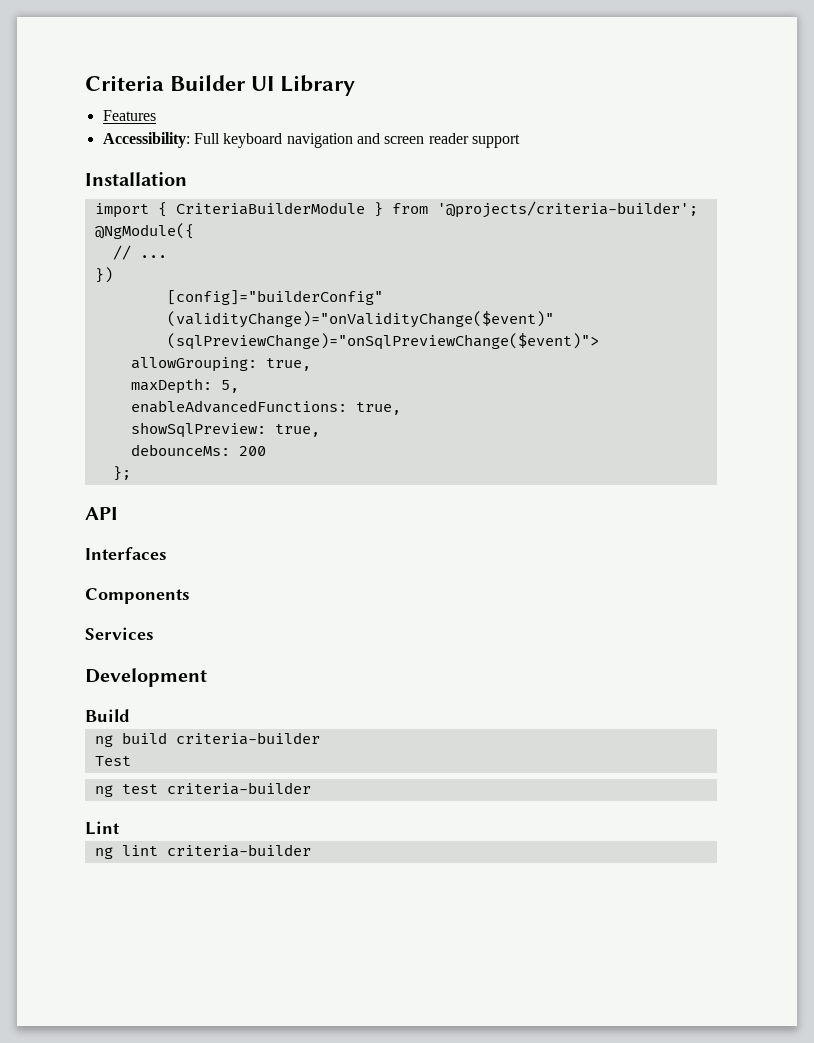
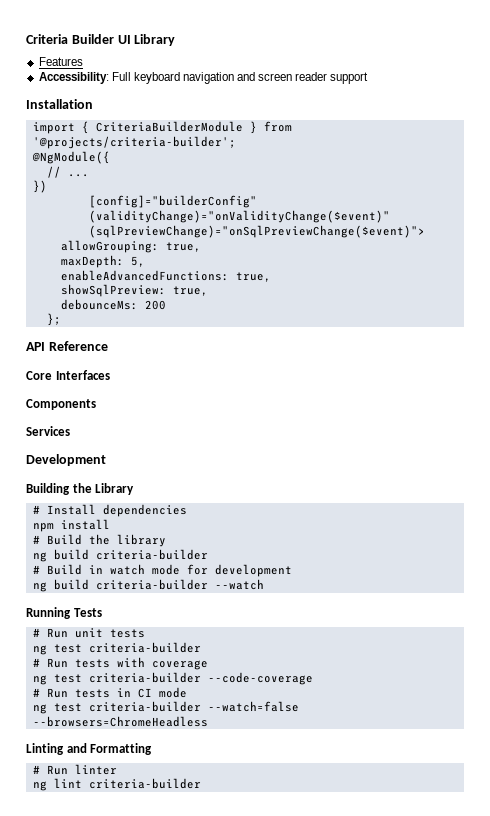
(118, 513) // -> [48,341,108,351] [26,371,52,380] Reference // Core
[85,709,130,722] Build -> [26,483,135,495] [32,504,187,517] [32,519,110,532] [32,534,166,547] Building the Library // # Install dependencies // npm install // # Build the library
[94,756,131,766] [94,782,311,797] [85,821,120,835] Test // ng test criteria-builder // Lint -> [32,564,292,577] [32,579,264,592] [26,607,102,619] [32,628,145,638] [32,642,201,655] [32,657,208,670] [32,672,313,685] [32,687,187,698] [32,701,299,714] [32,716,208,727] [26,743,153,755] [32,764,117,775] # Build in watch mode for development // ng build criteria-builder --watch // Running Tests // # Run unit tests // ng test criteria-builder // # Run tests with coverage // ng test criteria-builder --code-coverage // # Run tests in CI mode // ng test criteria-builder --watch=false --browsers=ChromeHeadless // Linting and Formatting // # Run linter

